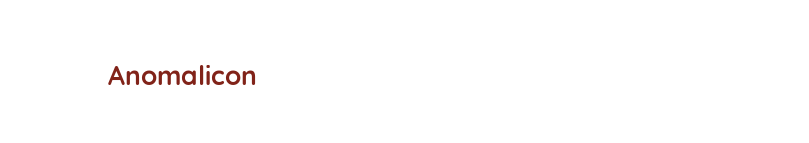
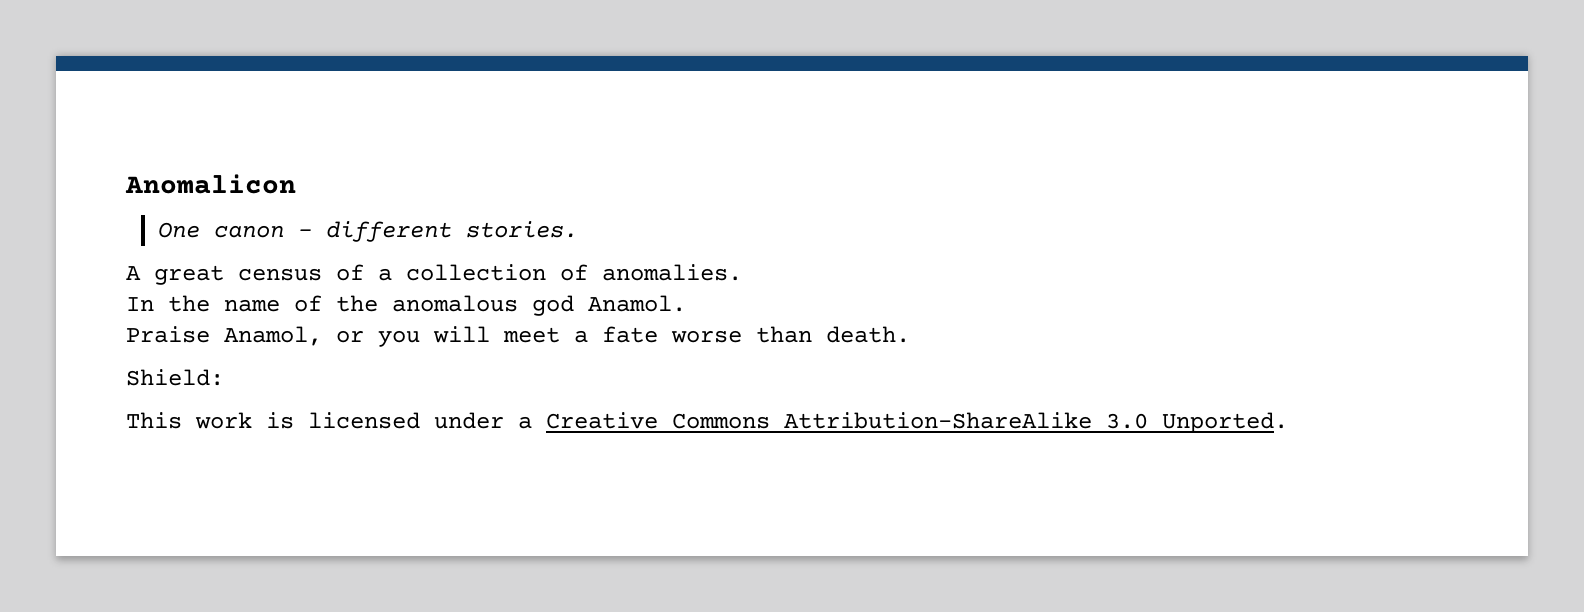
(257, 74) none -> [158,221,579,242] [126,264,742,285] [126,295,686,316] [126,326,910,347] [126,369,224,386] [126,412,1288,433] // One canon - different stories. // A great census of a collection of anomalies. // In the name of the anomalous god Anamol. // Praise Anamol, or you will meet a fate worse than death. // Shield: // This work is licensed under a Creative Commons Attribution-ShareAlike 3.0 Unported.

